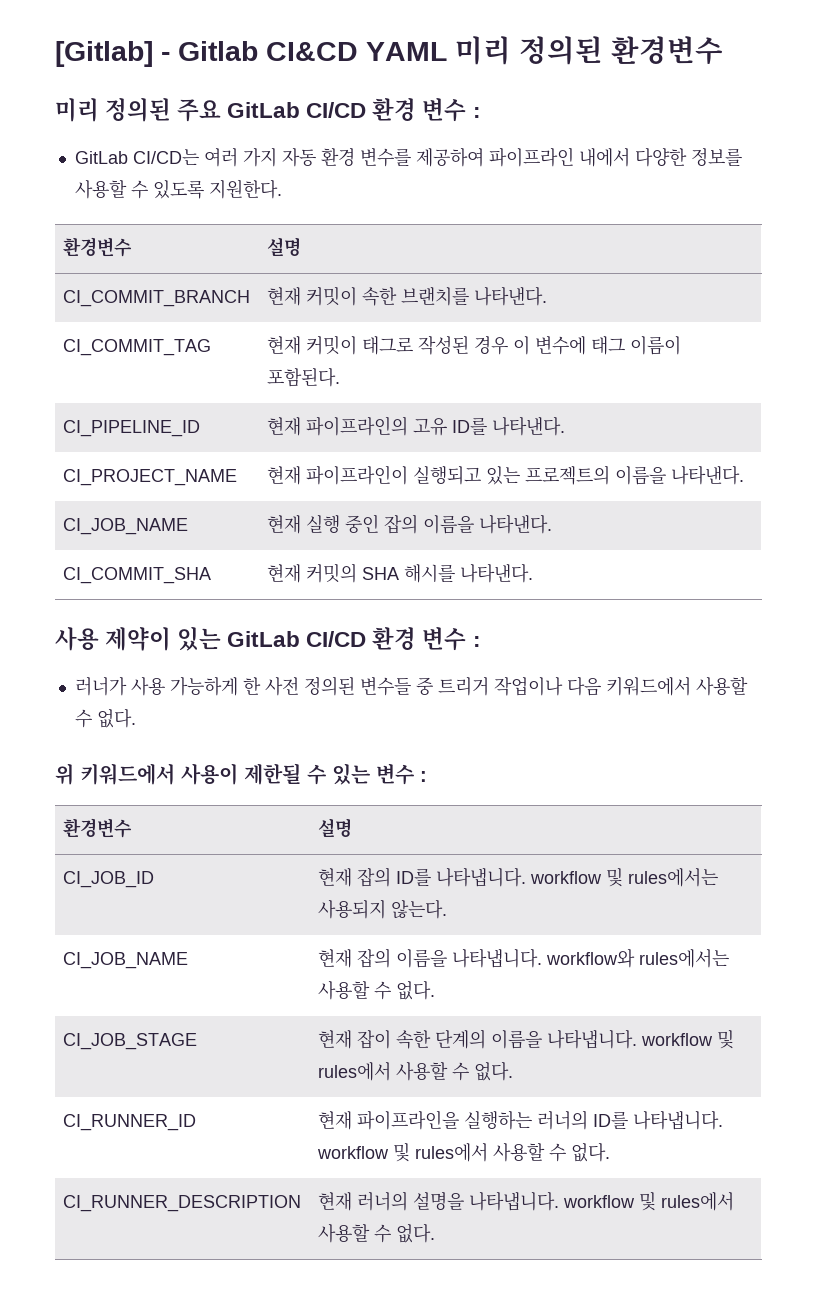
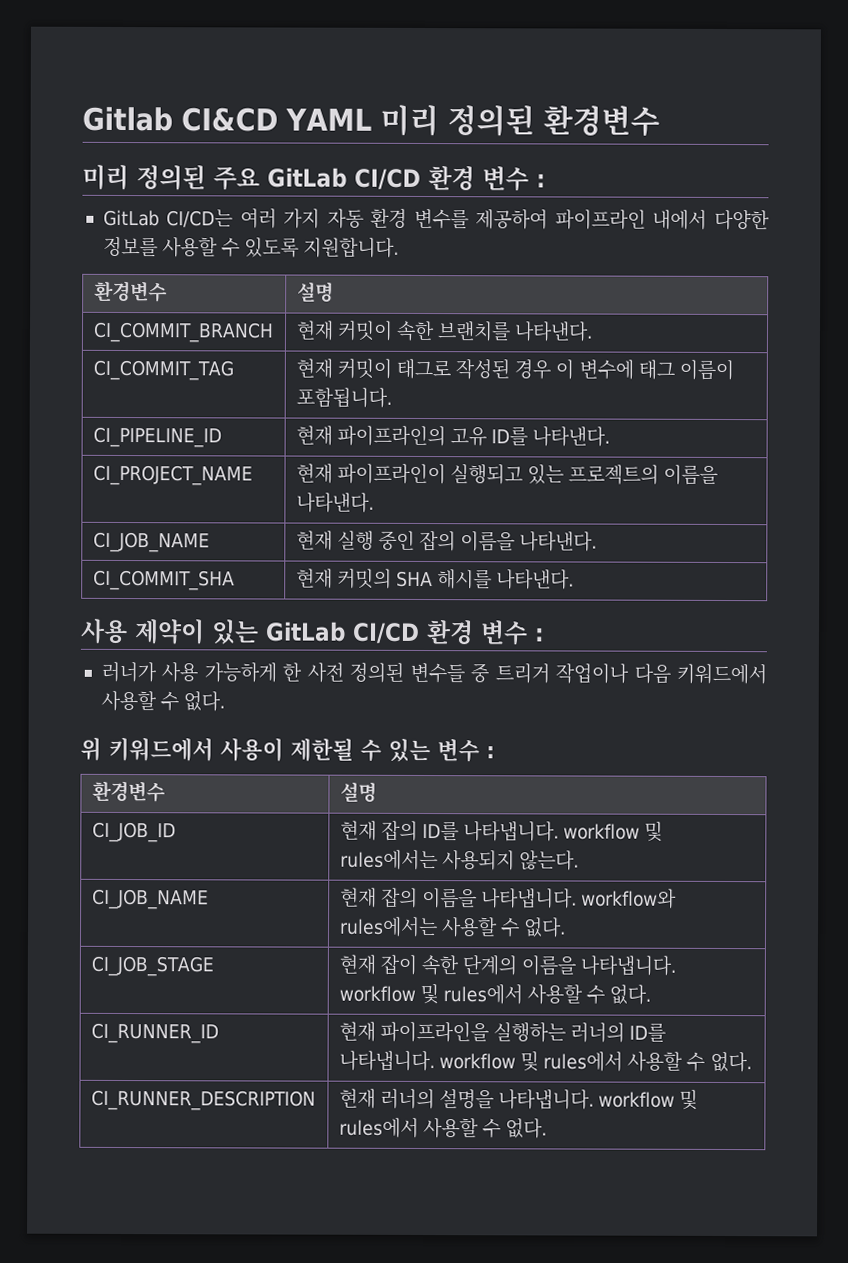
[55,41,170,67] [Gitlab] - -> (82, 119) none
[208,179,282,199] 지원한다. -> [303,237,400,258] 지원합니다.
[267,367,341,387] 포함된다. -> [295,387,392,408] 포함됩니다.

